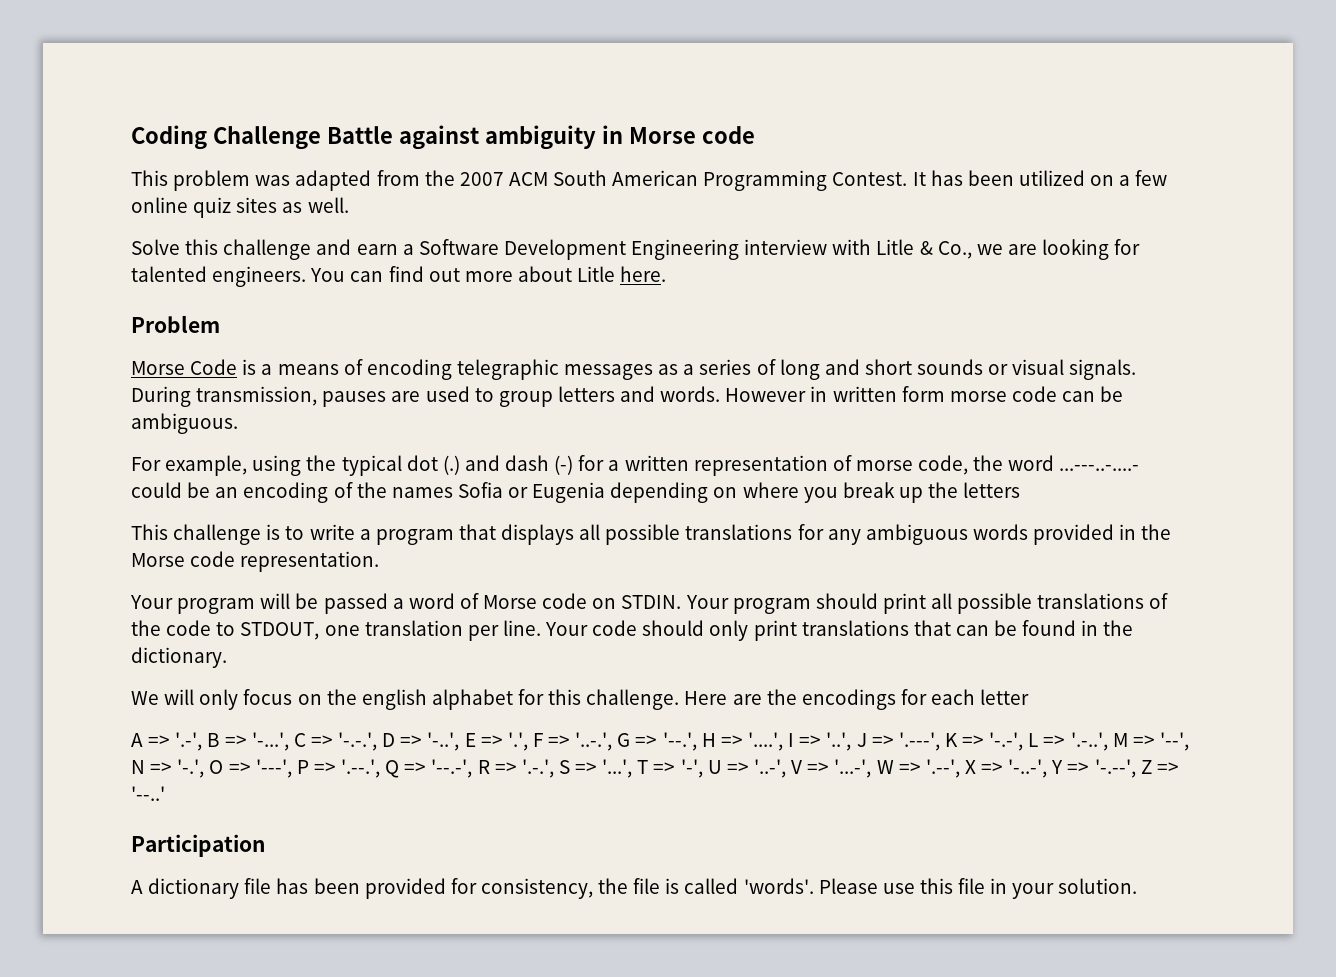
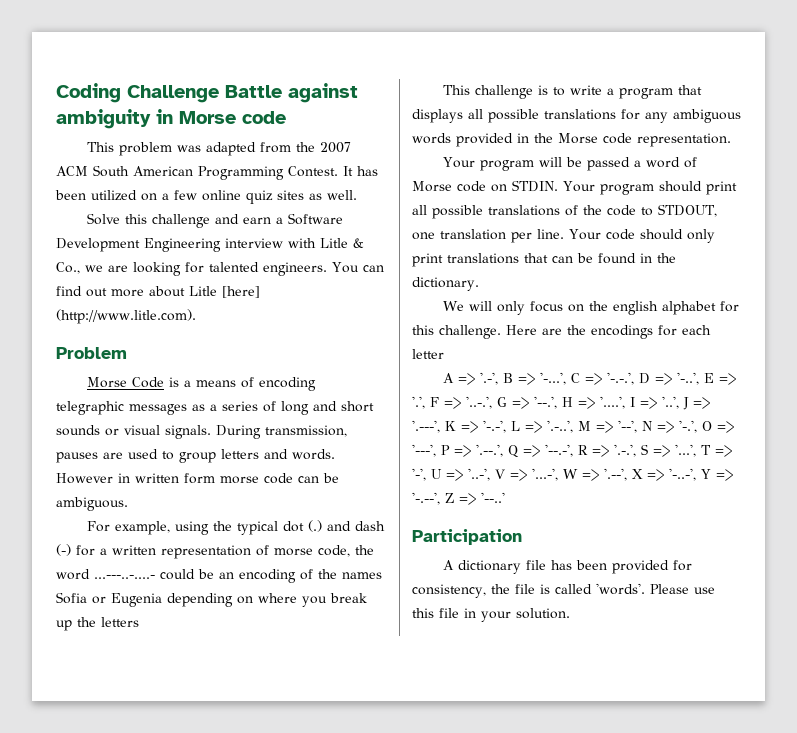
[620,266,667,282] here. -> [222,286,260,298] [56,309,196,324] [here] (http://www.litle.com).

